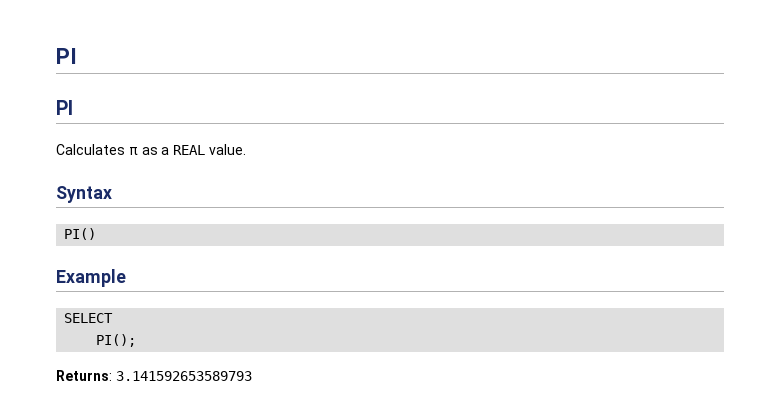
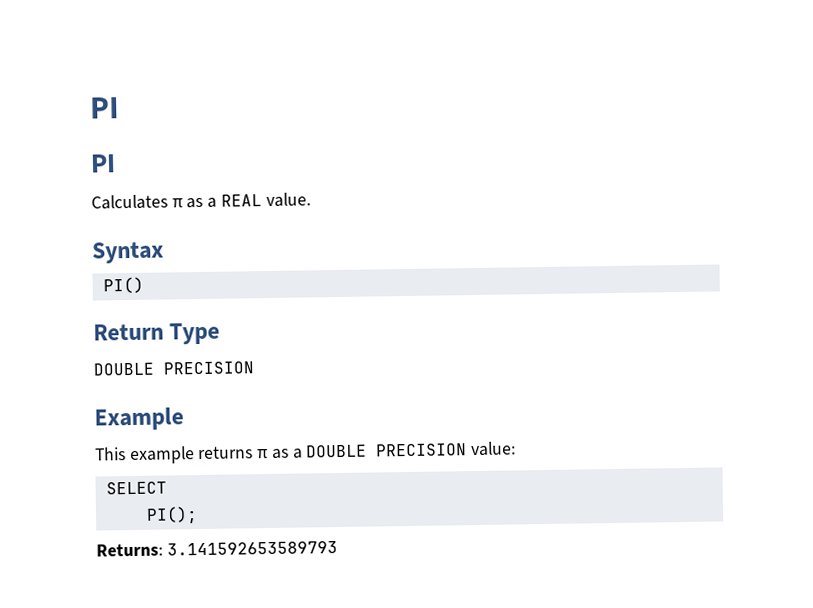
[56,269,126,287] Example -> [93,322,221,345] [93,361,254,376] [94,407,184,431] [95,441,517,465] Return Type // DOUBLE PRECISION // Example // This example returns π as a DOUBLE PRECISION value:

